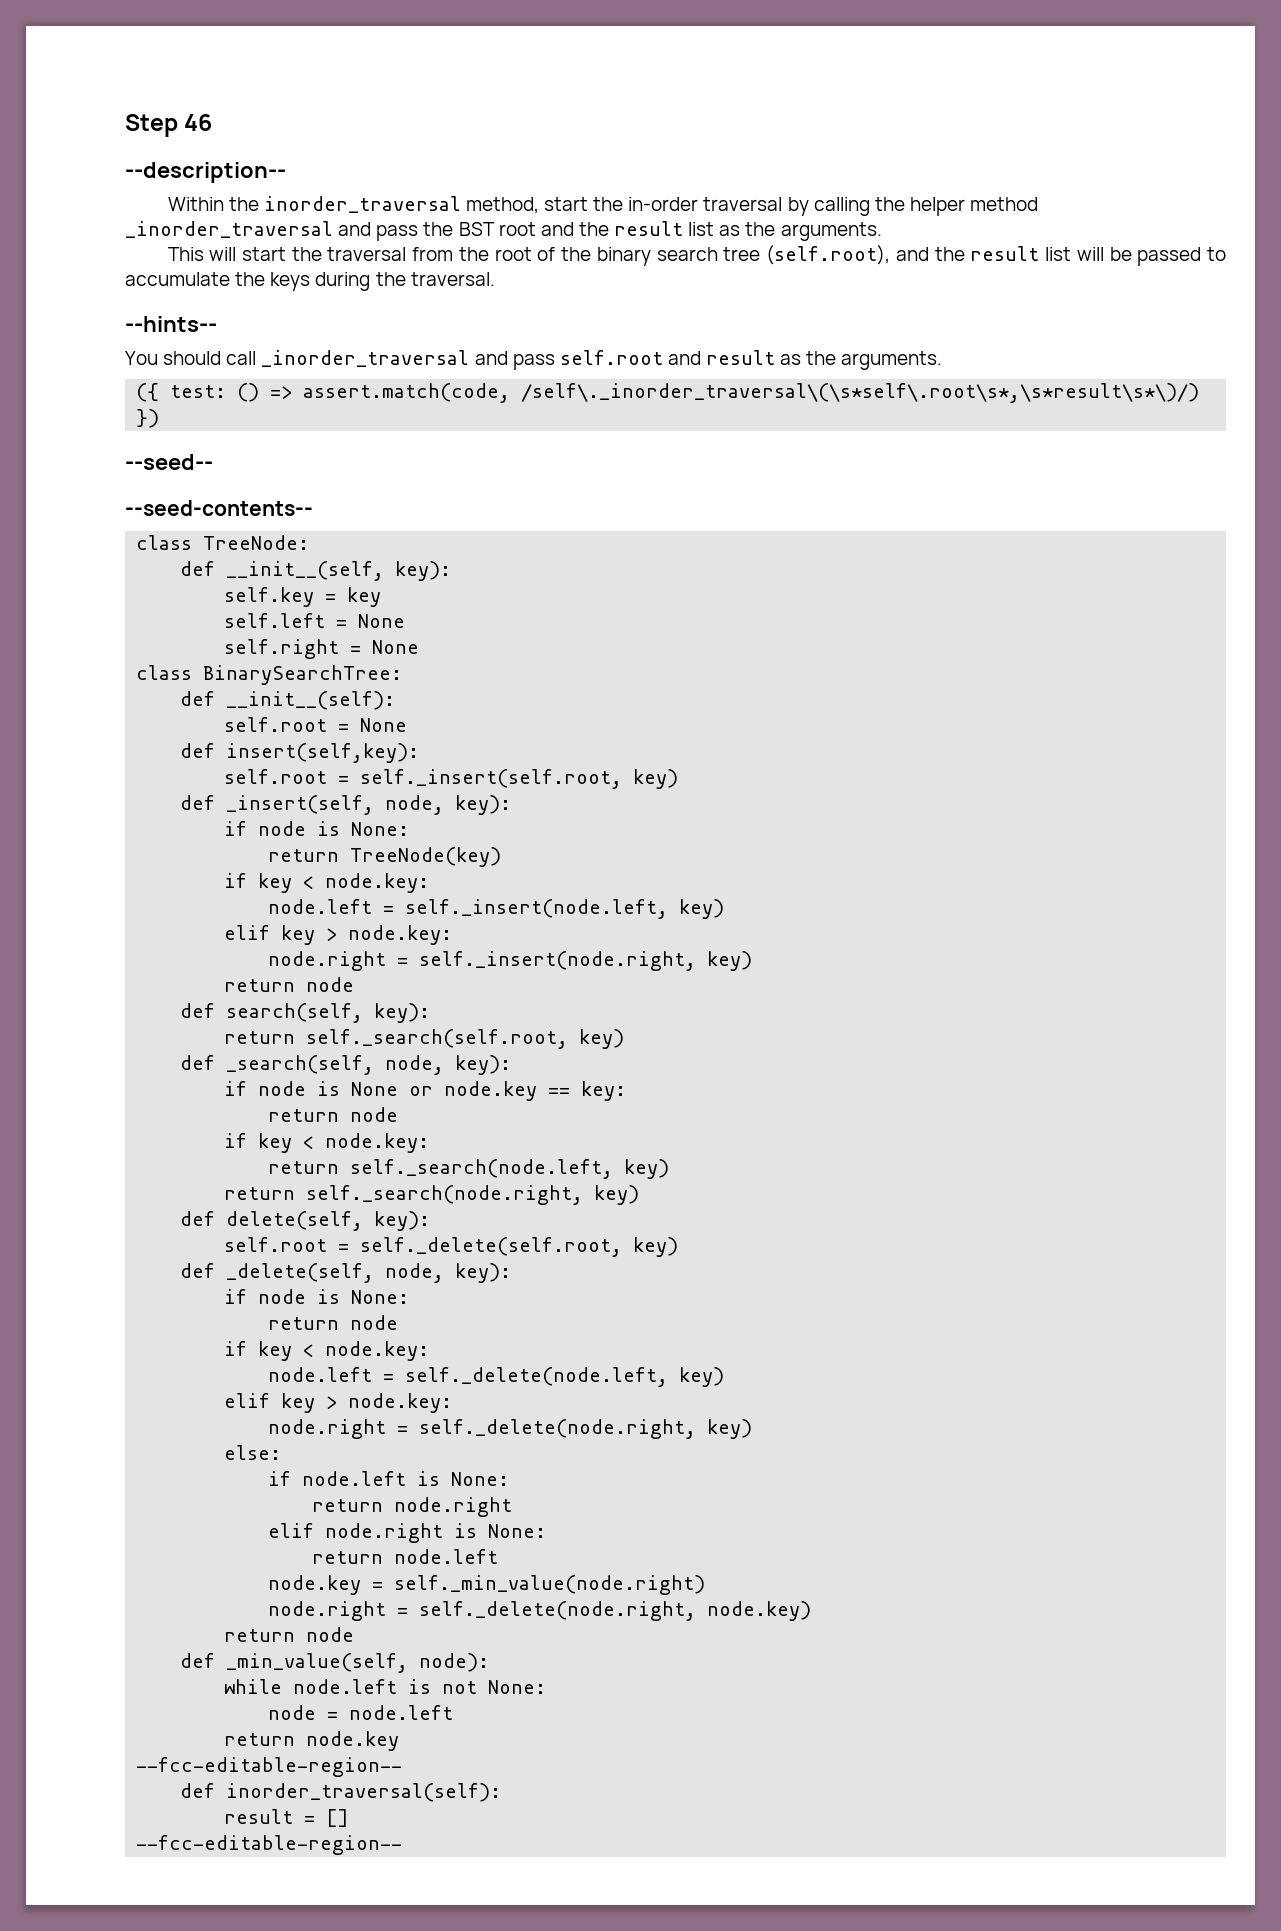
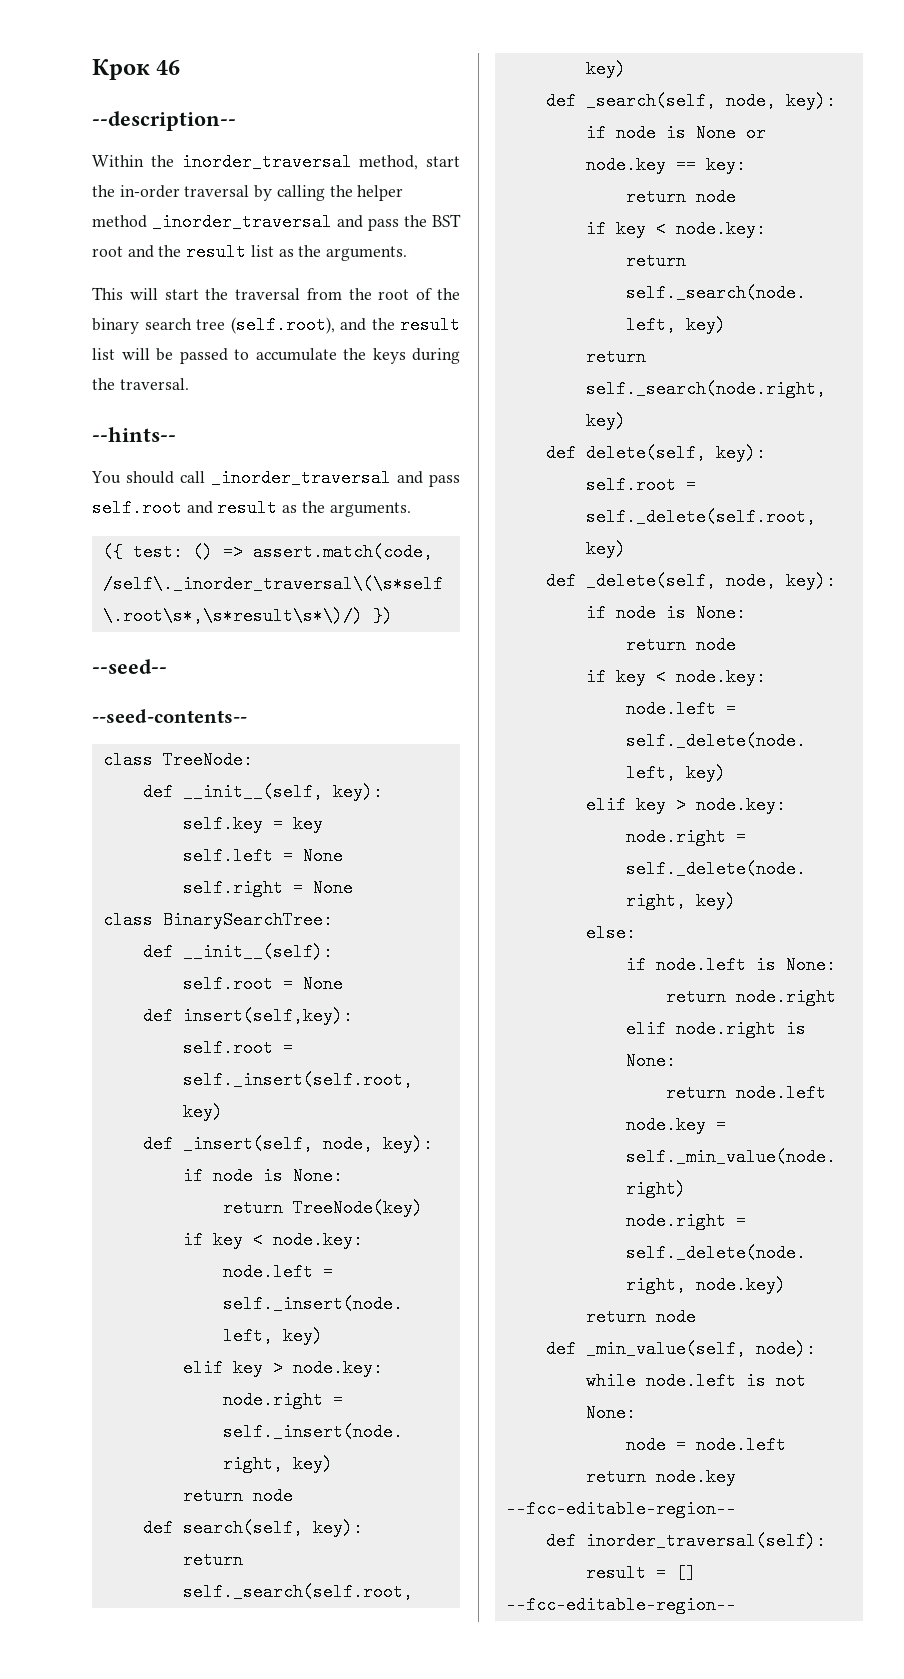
[125,114,178,137] Step -> [92,59,150,80] Крок

